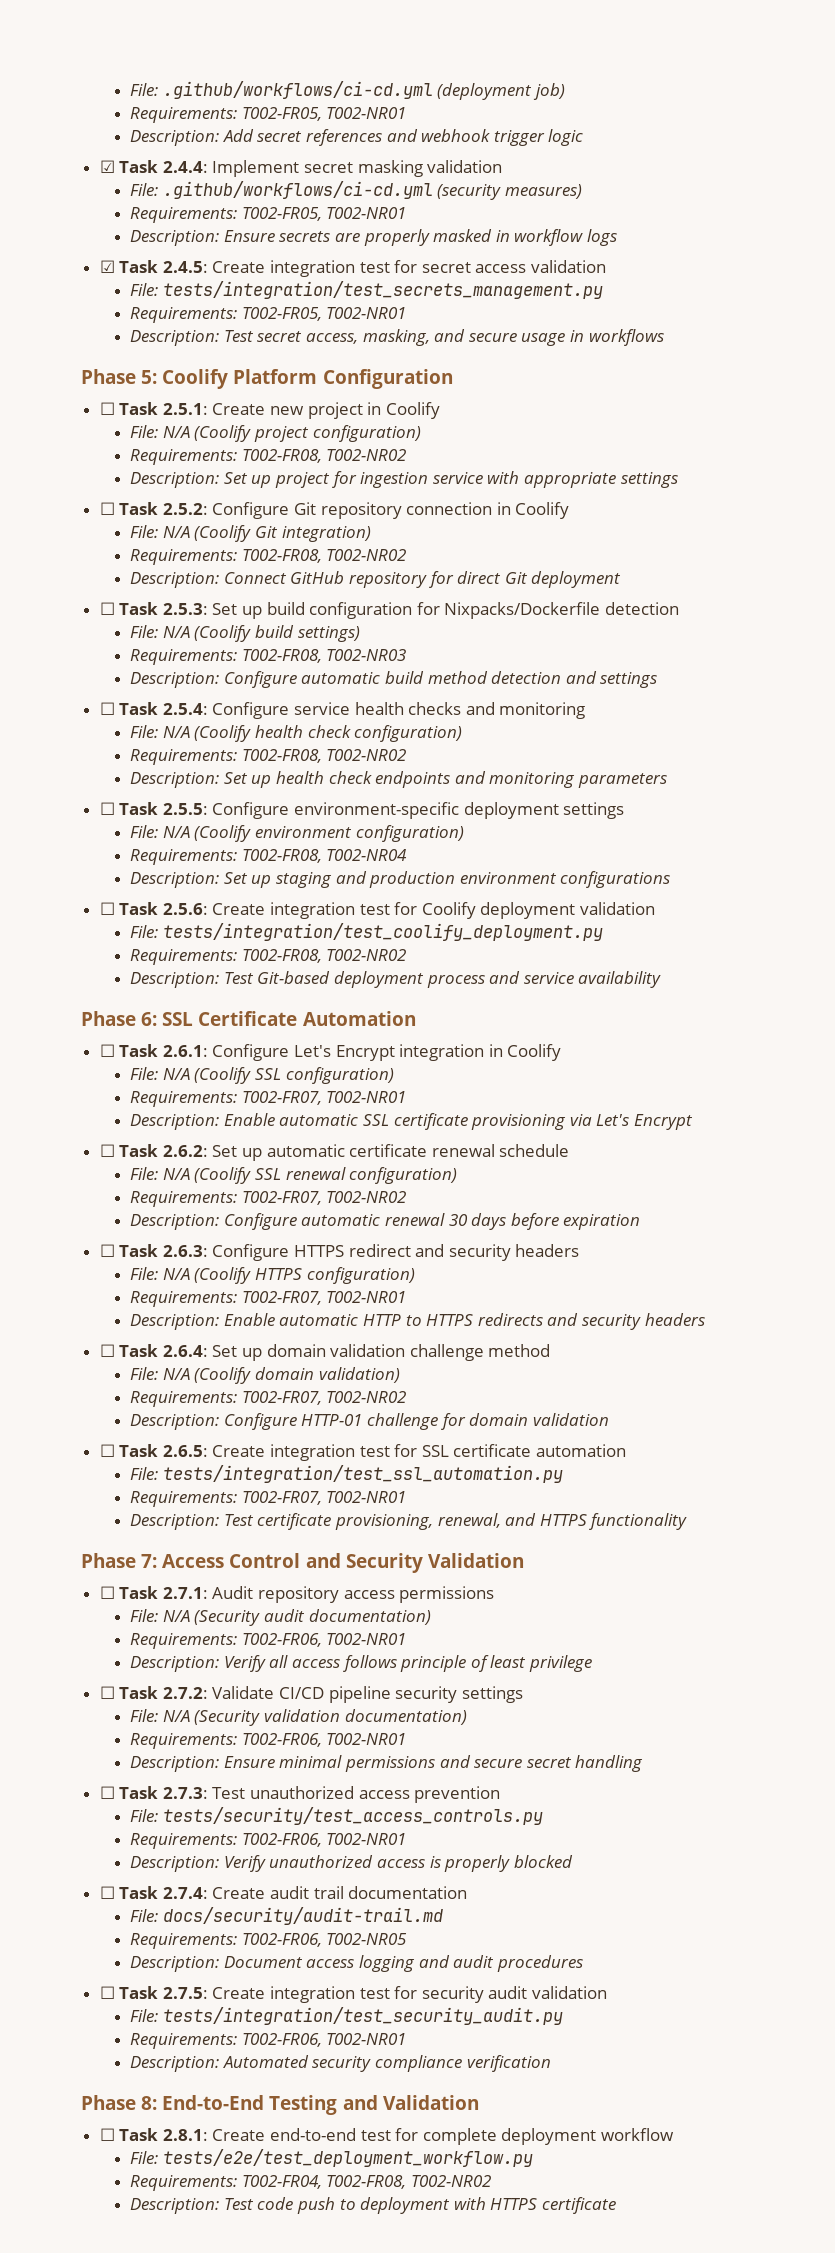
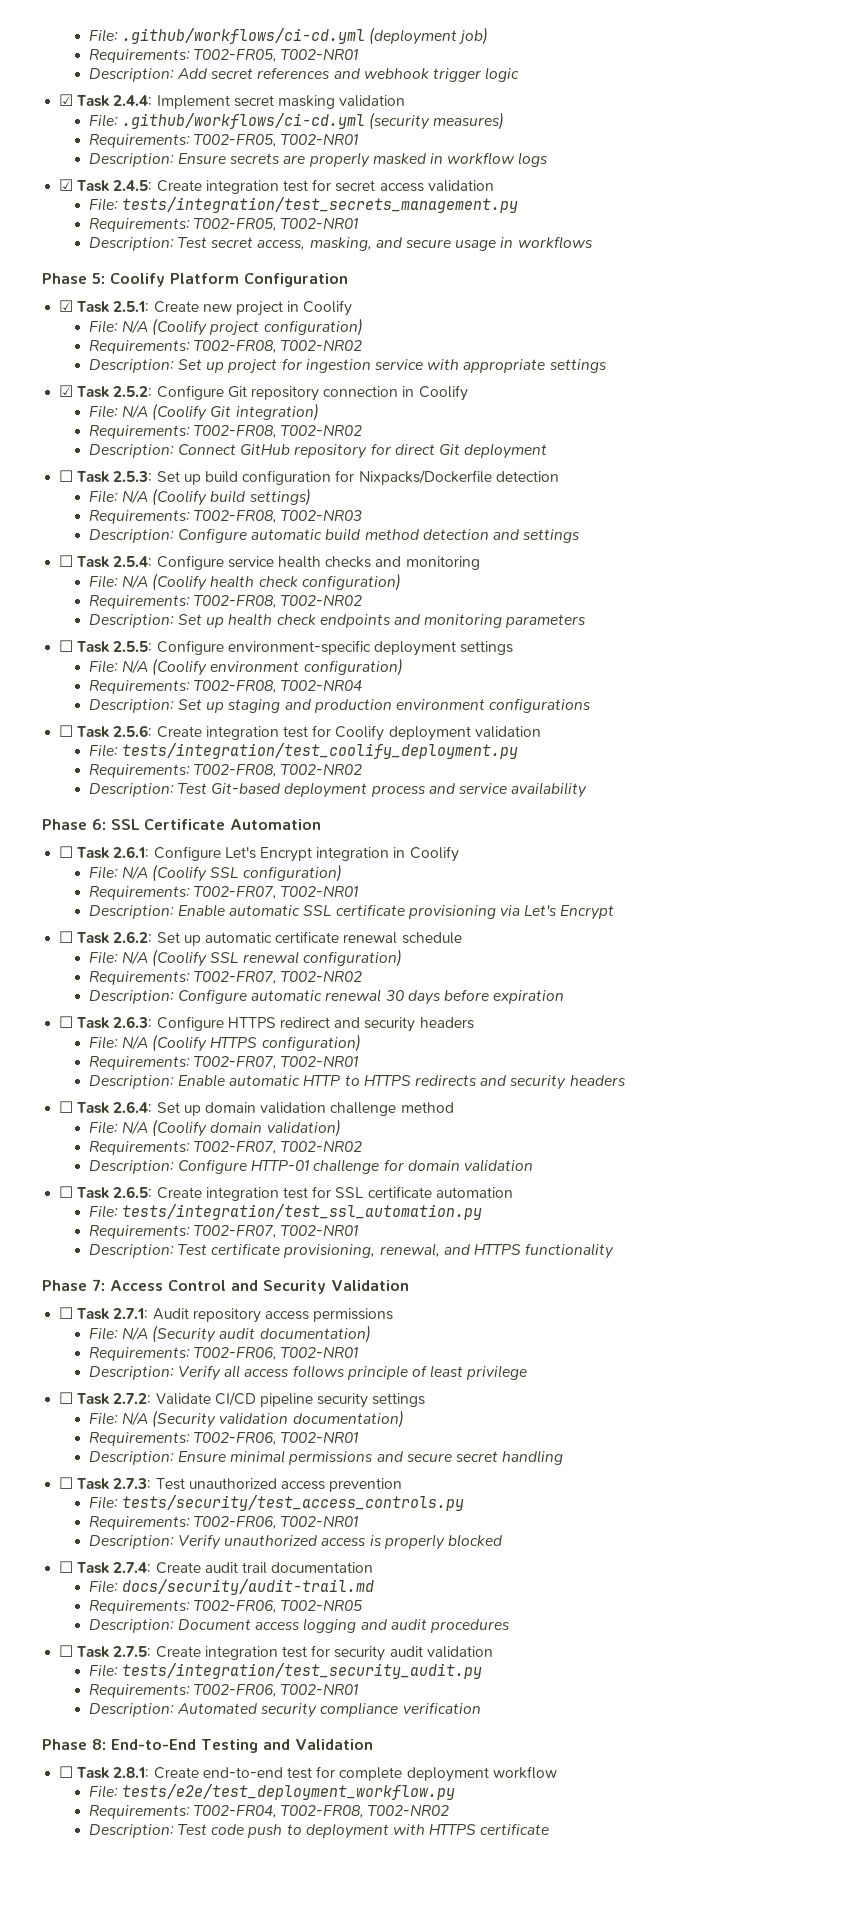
[99,402,115,415] ☐ -> [59,300,74,312] ☑
[99,502,115,515] ☐ -> [59,385,74,397] ☑

